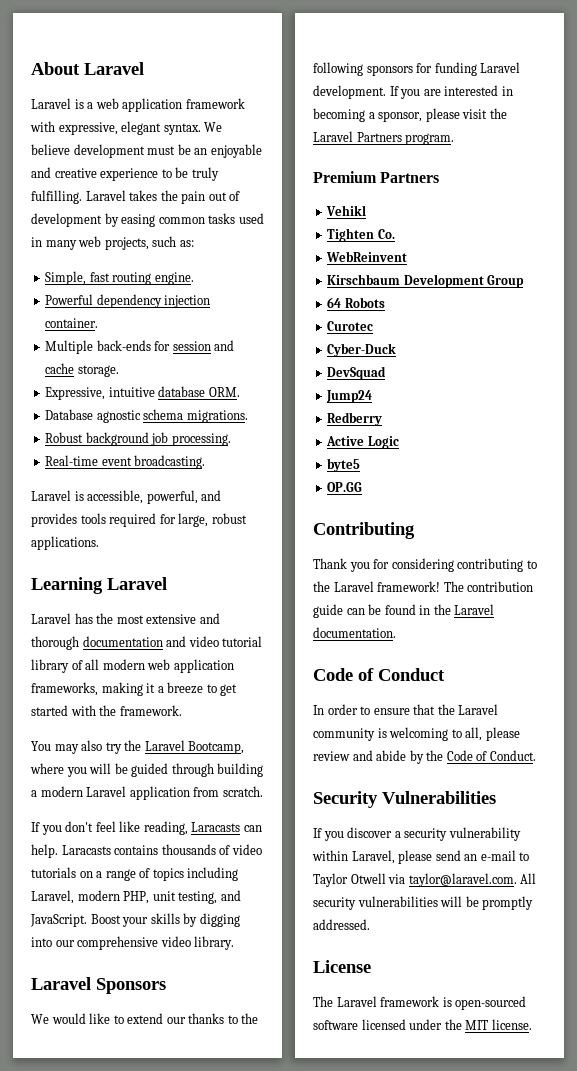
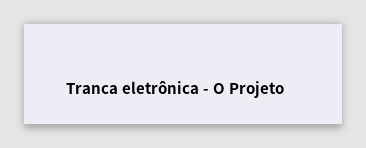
[31,62,144,75] [31,98,245,112] [30,121,223,135] [31,144,262,158] [31,167,219,181] [31,190,241,204] [31,213,264,227] [31,236,194,250] [45,271,194,285] [45,294,211,308] [45,318,99,328] [45,340,235,354] [45,363,119,377] [45,386,240,400] [45,409,248,423] [45,432,231,446] [45,455,206,469] [31,490,222,504] [31,513,247,527] [31,536,99,550] [31,577,167,594] [31,613,220,624] [31,636,263,650] [31,659,234,673] [31,682,238,696] [31,705,182,716] [31,740,245,754] [30,763,264,777] [31,786,263,800] [31,821,262,835] [31,844,262,858] [31,867,239,881] [31,890,241,904] [30,913,240,927] [31,936,235,950] [31,977,166,994] [31,1013,259,1024] [313,62,521,76] [313,85,513,99] [313,108,507,122] [313,131,455,145] [313,171,440,183] [326,205,367,216] [327,228,395,242] [326,251,408,262] [327,274,525,288] [327,297,385,308] [327,321,374,331] [327,343,397,357] [327,366,387,380] [326,390,373,403] [327,412,383,426] [326,436,399,449] [327,458,361,472] [327,482,363,492] [313,522,415,539] [313,558,537,572] [313,581,534,592] [313,604,495,618] [313,627,396,638] [313,668,445,681] [313,704,499,715] [313,727,520,741] [313,750,536,764] [313,791,496,808] [313,827,521,841] [312,850,530,864] [313,873,537,887] [313,896,534,910] [313,919,370,930] [313,960,371,973] [313,996,527,1010] [313,1019,532,1030] About Laravel // Laravel is a web application framework with expressive, elegant syntax. We believe development must be an enjoyable and creative experience to be truly fulfilling. Laravel takes the pain out of development by easing common tasks used in many web projects, such as: // Simple, fast routing engine. // Powerful dependency injection container. // Multiple back-ends for session and cache storage. // Expressive, intuitive database ORM. // Database agnostic schema migrations. // Robust background job processing. // Real-time event broadcasting. // Laravel is accessible, powerful, and provides tools required for large, robust applications. // Learning Laravel // Laravel has the most extensive and thorough documentation and video tutorial library of all modern web application frameworks, making it a breeze to get started with the framework. // You may also try the Laravel Bootcamp, where you will be guided through building a modern Laravel application from scratch. // If you don't feel like reading, Laracasts can help. Laracasts contains thousands of video tutorials on a range of topics including Laravel, modern PHP, unit testing, and JavaScript. Boost your skills by digging into our comprehensive video library. // Laravel Sponsors // We would like to extend our thanks to the following sponsors for funding Laravel development. If you are interested in becoming a sponsor, please visit the Laravel Partners program. // Premium Partners // Vehikl // Tighten Co. // WebReinvent // Kirschbaum Development Group // 64 Robots // Curotec // Cyber-Duck // DevSquad // Jump24 // Redberry // Active Logic // byte5 // OP.GG // Contributing // Thank you for considering contributing to the Laravel framework! The contribution guide can be found in the Laravel documentation. // Code of Conduct // In order to ensure that the Laravel community is welcoming to all, please review and abide by the Code of Conduct. // Security Vulnerabilities // If you discover a security vulnerability within Laravel, please send an e-mail to Taylor Otwell via taylor@laravel.com. All security vulnerabilities will be promptly addressed. // License // The Laravel framework is open-sourced software licensed under the MIT license. -> [66,81,285,98] Tranca eletrônica - O Projeto

